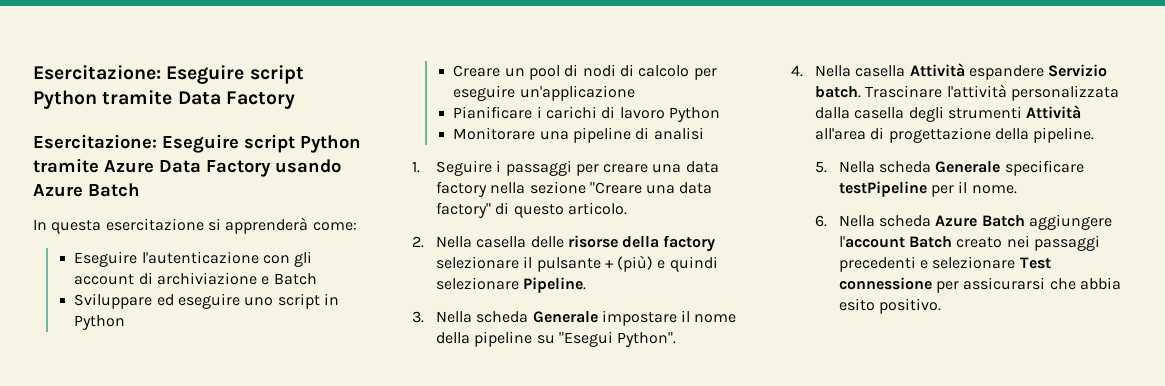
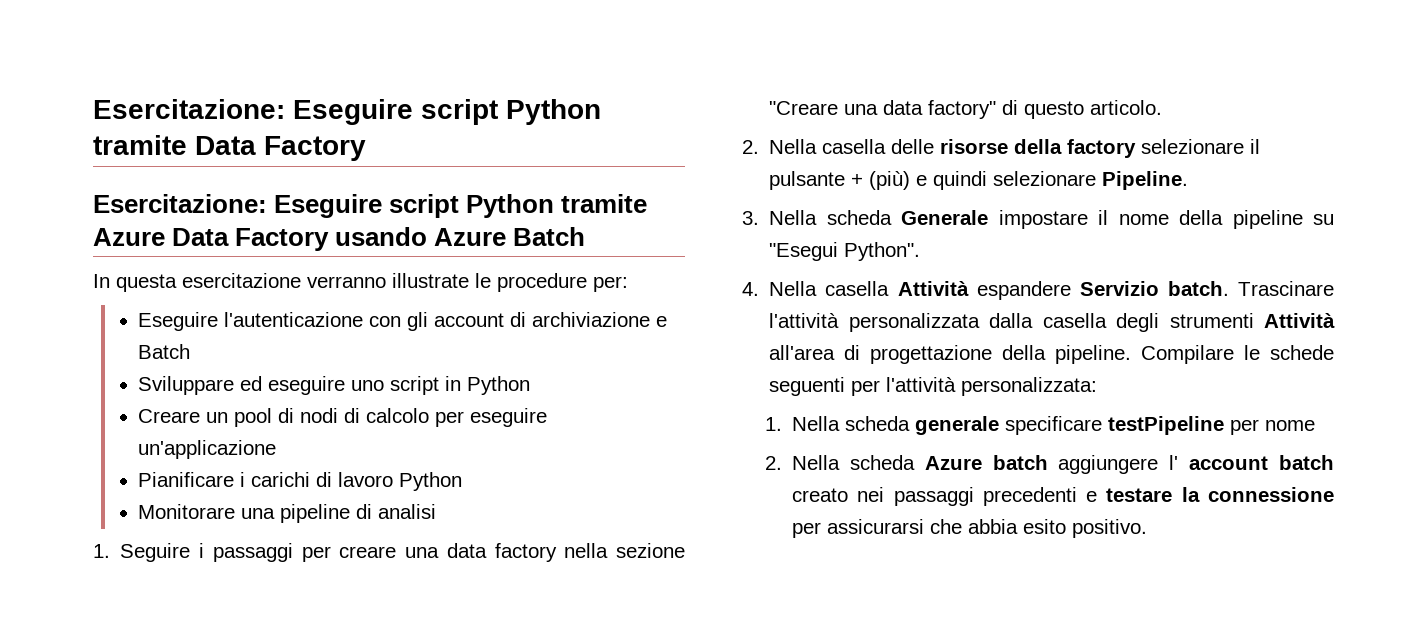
[207,217,357,234] si apprenderà come: -> [307,273,628,292] verranno illustrate le procedure per:
[814,161,1001,173] // 5. Nella scheda Generale -> [1141,345,1334,364] [769,377,1098,396] [764,416,1000,435] Compilare le schede seguenti per l'attività personalizzata: // 1. Nella scheda generale
[958,181,1017,194] [814,214,1113,230] [838,236,953,248] il nome. // 6. Nella scheda Azure Batch aggiungere l'account Batch -> [1265,420,1316,431] [764,455,1334,474] nome // 2. Nella scheda Azure batch aggiungere l' account batch
[932,256,1051,269] selezionare Test -> [1106,487,1200,502] testare la

